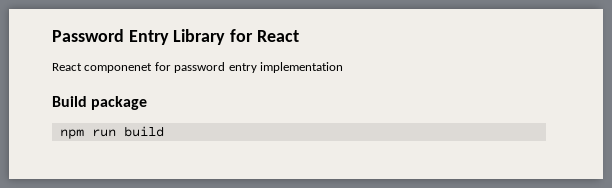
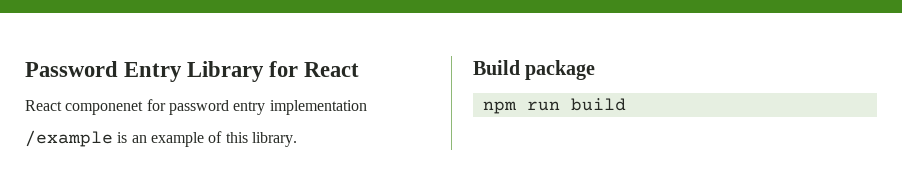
(343, 67) none -> [25,130,297,147] // /example is an example of this library.

